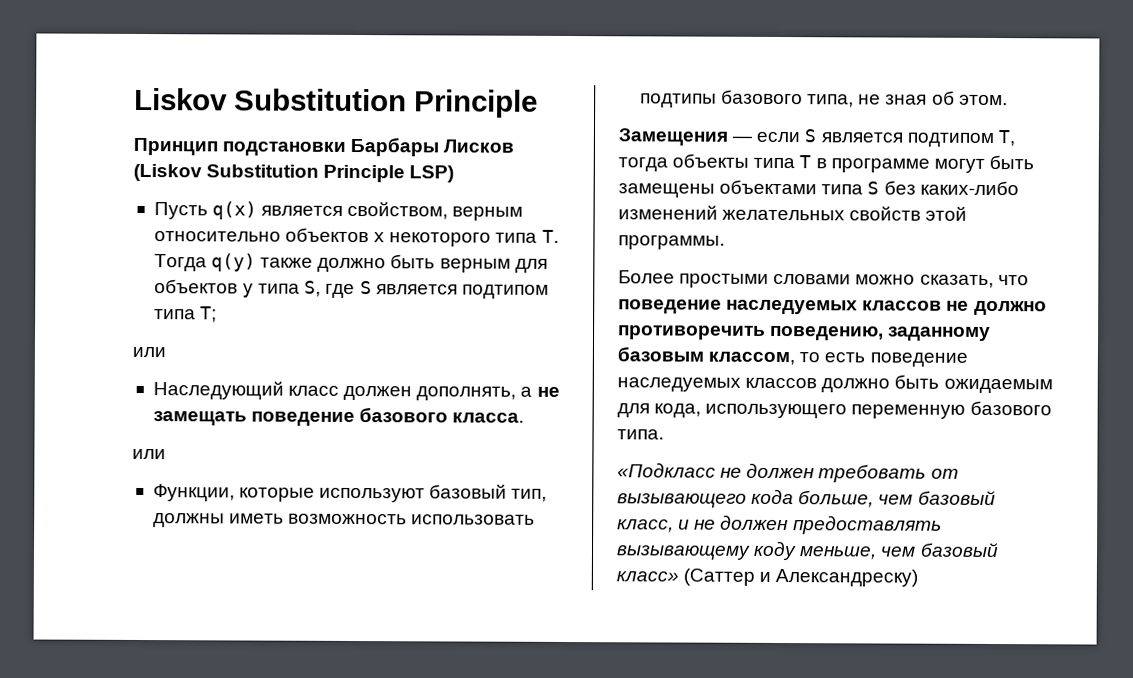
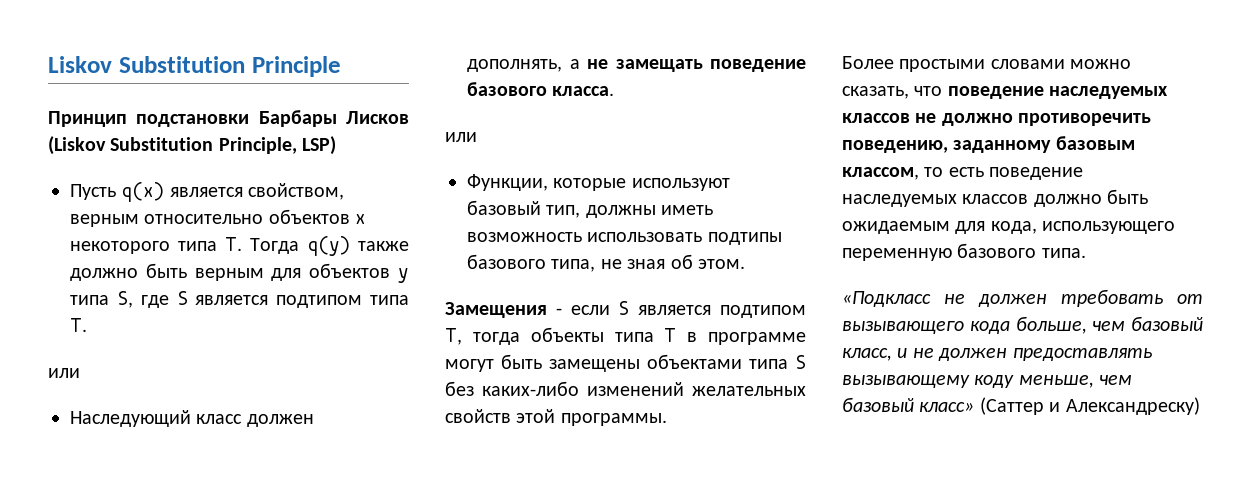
[323,164,406,183] Principle -> [218,137,297,154] Principle,
[200,306,218,323] T; -> [70,318,87,332] T.
[732,135,753,142] — -> [555,308,562,315] -

